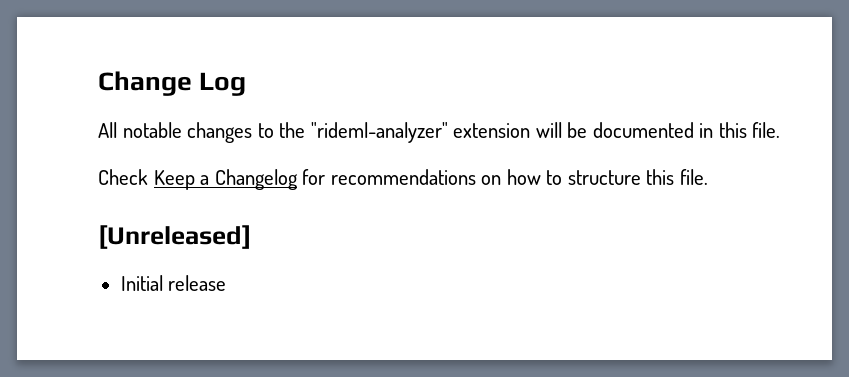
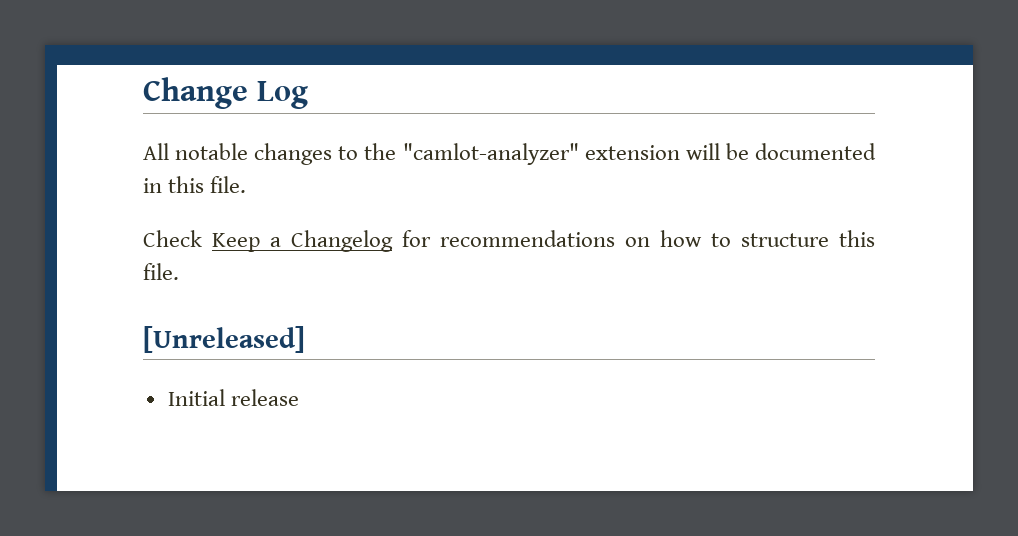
[310,122,448,143] "rideml-analyzer" -> [402,143,579,165] "camlot-analyzer"

